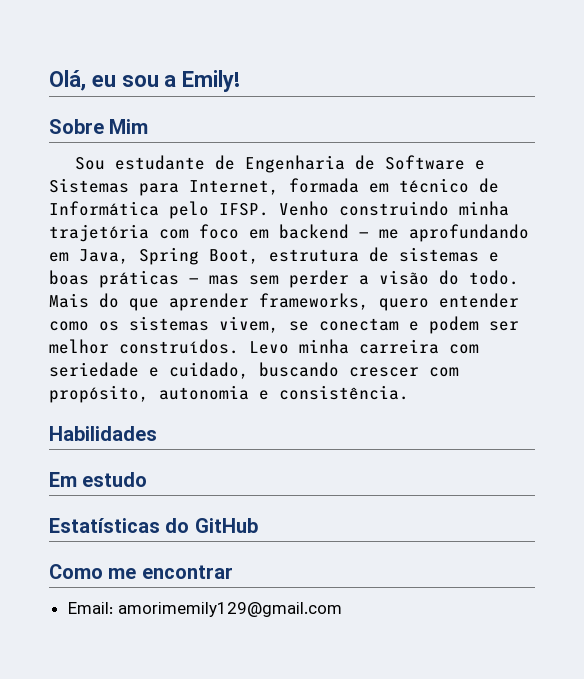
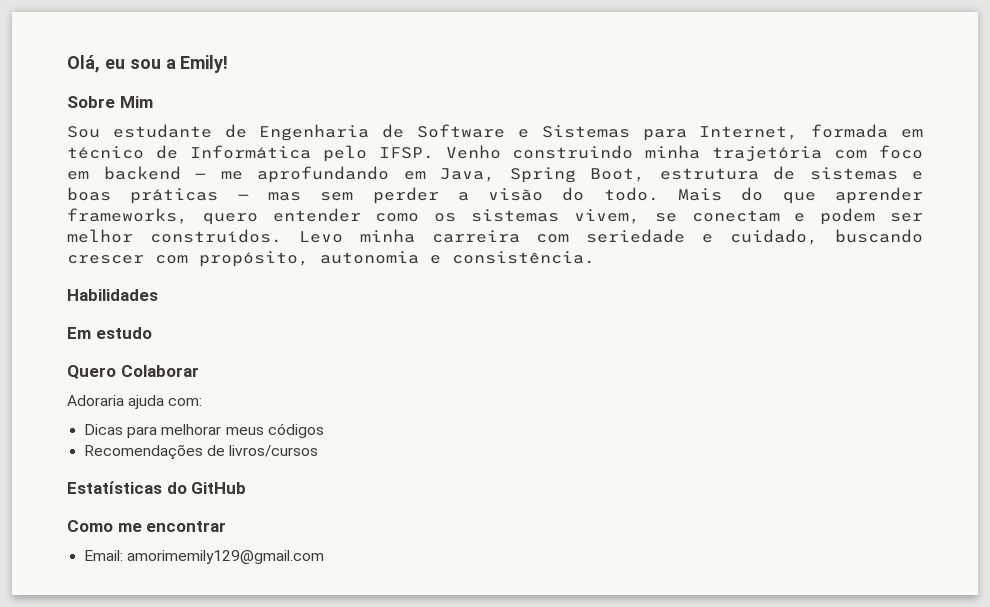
(148, 479) none -> [67,365,199,379] [67,395,203,409] [84,423,324,438] [84,444,319,460] // Quero Colaborar // Adoraria ajuda com: // Dicas para melhorar meus códigos // Recomendações de livros/cursos

